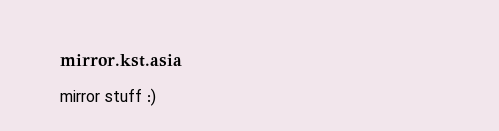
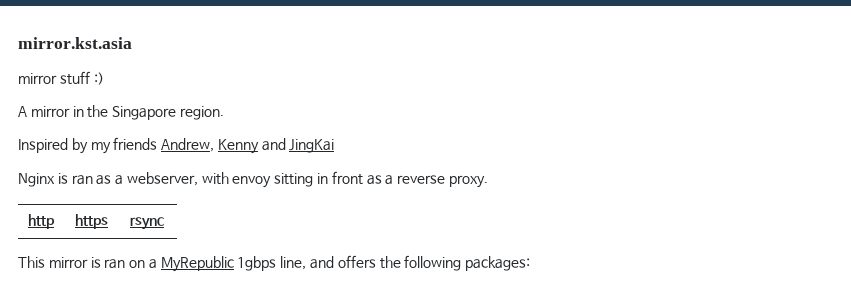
(156, 97) none -> [18,105,224,120] [18,137,335,154] [18,171,488,188] [28,214,56,229] [75,214,109,229] [130,217,165,230] [18,255,531,272] // A mirror in the Singapore region. // Inspired by my friends Andrew, Kenny and JingKai // Nginx is ran as a webserver, with envoy sitting in front as a reverse proxy. // http | https | rsync // This mirror is ran on a MyRepublic 1gbps line, and offers the following packages:

